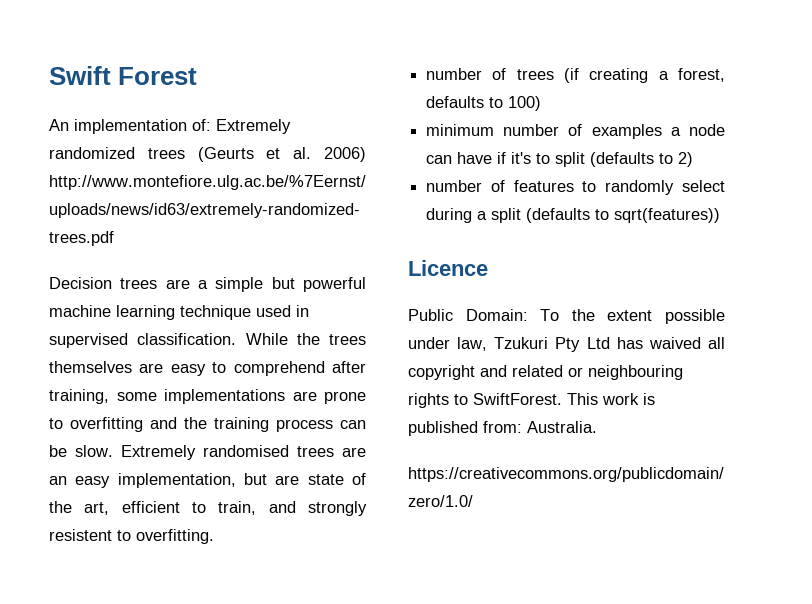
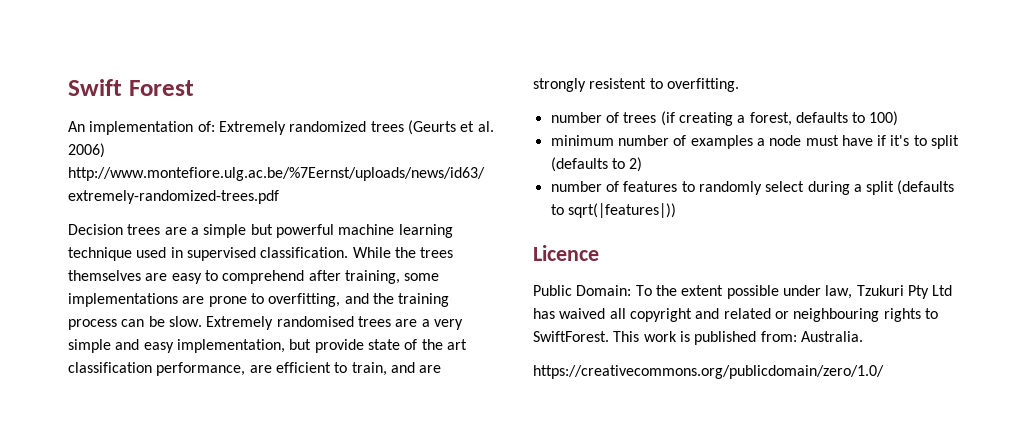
[70,417,143,432] overfitting -> [268,293,341,307] overfitting,
[49,476,67,485] an -> [421,319,463,330] [68,339,140,353] a very simple and
[275,475,300,485] are -> [314,339,364,353] provide
[84,502,110,515] art, -> [446,339,467,350] [68,362,272,376] art classification performance, are
(296, 507) none -> [419,365,442,373] are
[426,155,453,164] can -> [805,135,839,146] must
[614,208,721,223] sqrt(features)) -> [567,203,676,218] sqrt(|features|))

